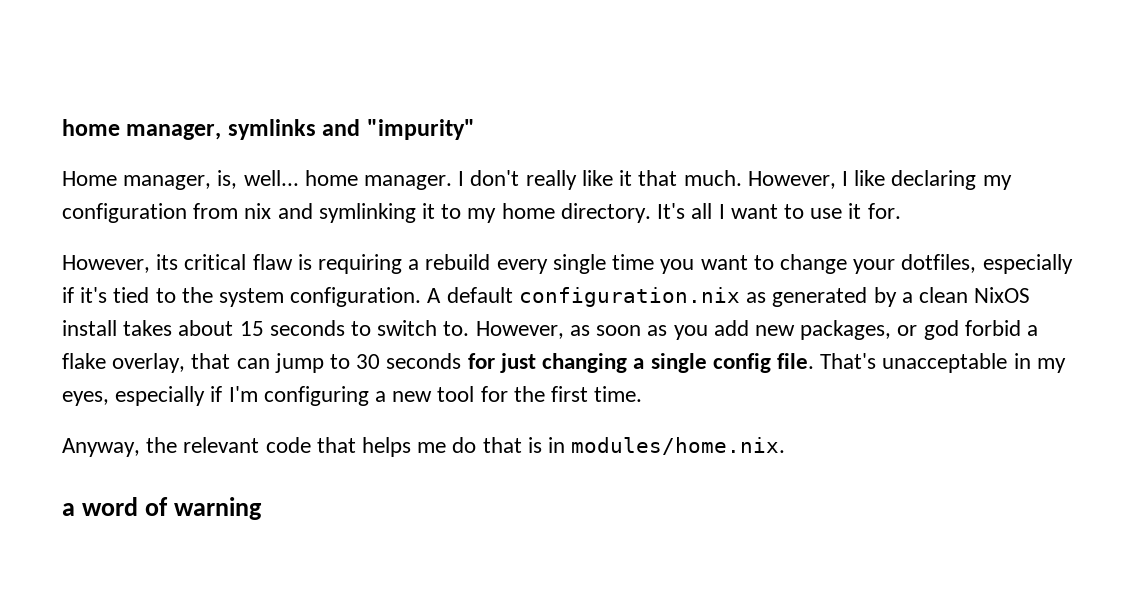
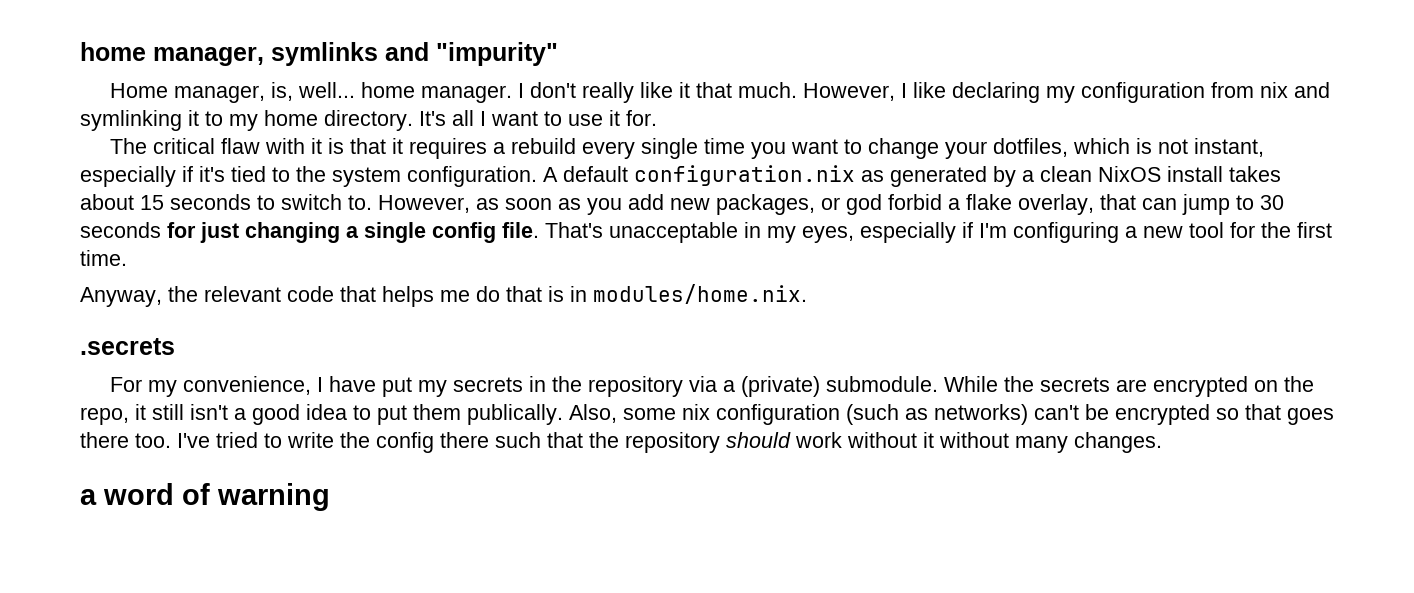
[62,254,403,274] However, its critical flaw is requiring -> [110,138,488,159] The critical flaw with it is that it requires
(977, 263) none -> [1073,138,1265,157] which is not instant,
(786, 446) none -> [80,338,175,355] [110,376,1315,397] [80,404,1334,425] [80,432,1162,453] // .secrets // For my convenience, I have put my secrets in the repository via a (private) submodule. While the secrets are encrypted on the repo, it still isn't a good idea to put them publically. Also, some nix configuration (such as networks) can't be encrypted so that goes there too. I've tried to write the config there such that the repository should work without it without many changes.

